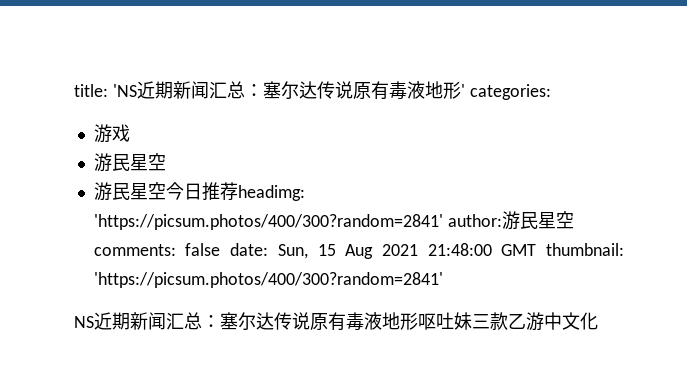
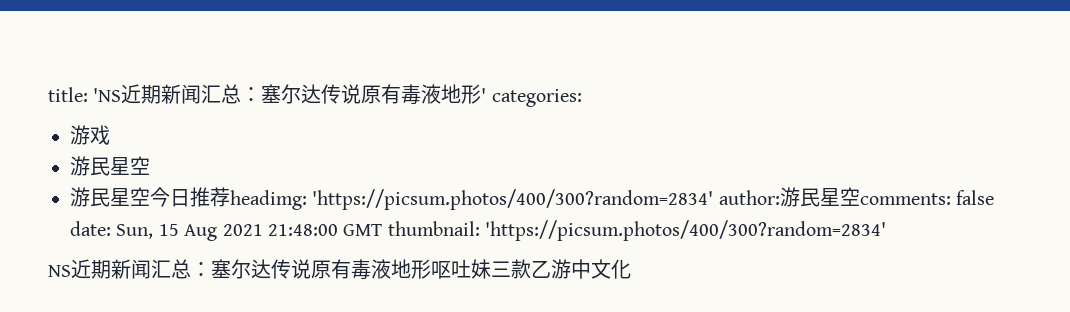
[93,214,443,230] 'https://picsum.photos/400/300?random=2841' -> [312,189,714,210] 'https://picsum.photos/400/300?random=2834'
[93,272,443,288] 'https://picsum.photos/400/300?random=2841' -> [485,220,887,241] 'https://picsum.photos/400/300?random=2834'

